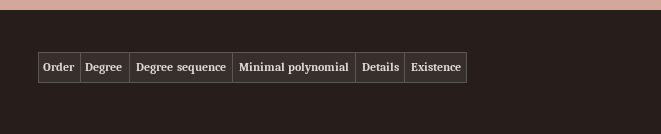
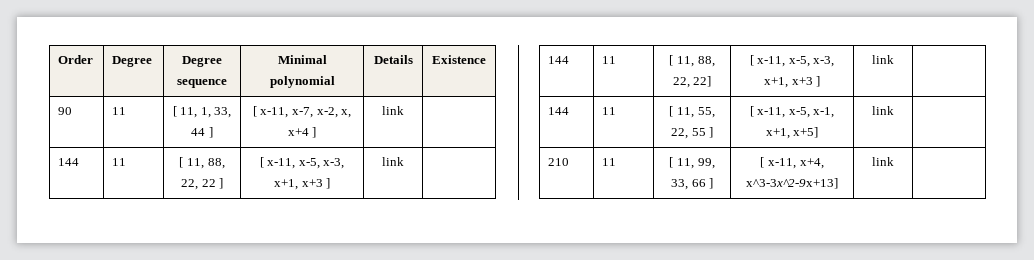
(461, 66) none -> [58,107,73,115] [112,107,127,115] [172,106,232,118] [191,127,213,138] [252,106,352,118] [287,127,317,138] [382,106,404,115] [58,158,80,166] [112,158,127,166] [179,157,225,169] [180,178,224,190] [259,157,345,169] [273,178,331,190] [382,157,404,166] [548,56,570,64] [602,56,617,64] [669,55,715,67] [672,76,712,88] [749,55,835,67] [763,76,821,88] [872,55,894,64] [548,107,570,115] [602,107,617,115] [669,106,715,118] [670,127,714,139] [749,106,835,118] [765,127,819,139] [872,106,894,115] [548,158,570,166] [602,158,617,166] [669,157,715,169] [670,178,714,190] [760,157,824,169] [746,178,838,189] [872,157,894,166] // 90 | 11 | [ 11, 1, 33, 44 ] | [ x-11, x-7, x-2, x, x+4 ] | link | // 144 | 11 | [ 11, 88, 22, 22 ] | [ x-11, x-5, x-3, x+1, x+3 ] | link | // 144 | 11 | [ 11, 88, 22, 22] | [ x-11, x-5, x-3, x+1, x+3 ] | link | // 144 | 11 | [ 11, 55, 22, 55 ] | [ x-11, x-5, x-1, x+1, x+5] | link | // 210 | 11 | [ 11, 99, 33, 66 ] | [ x-11, x+4, x^3-3x^2-9x+13] | link |

